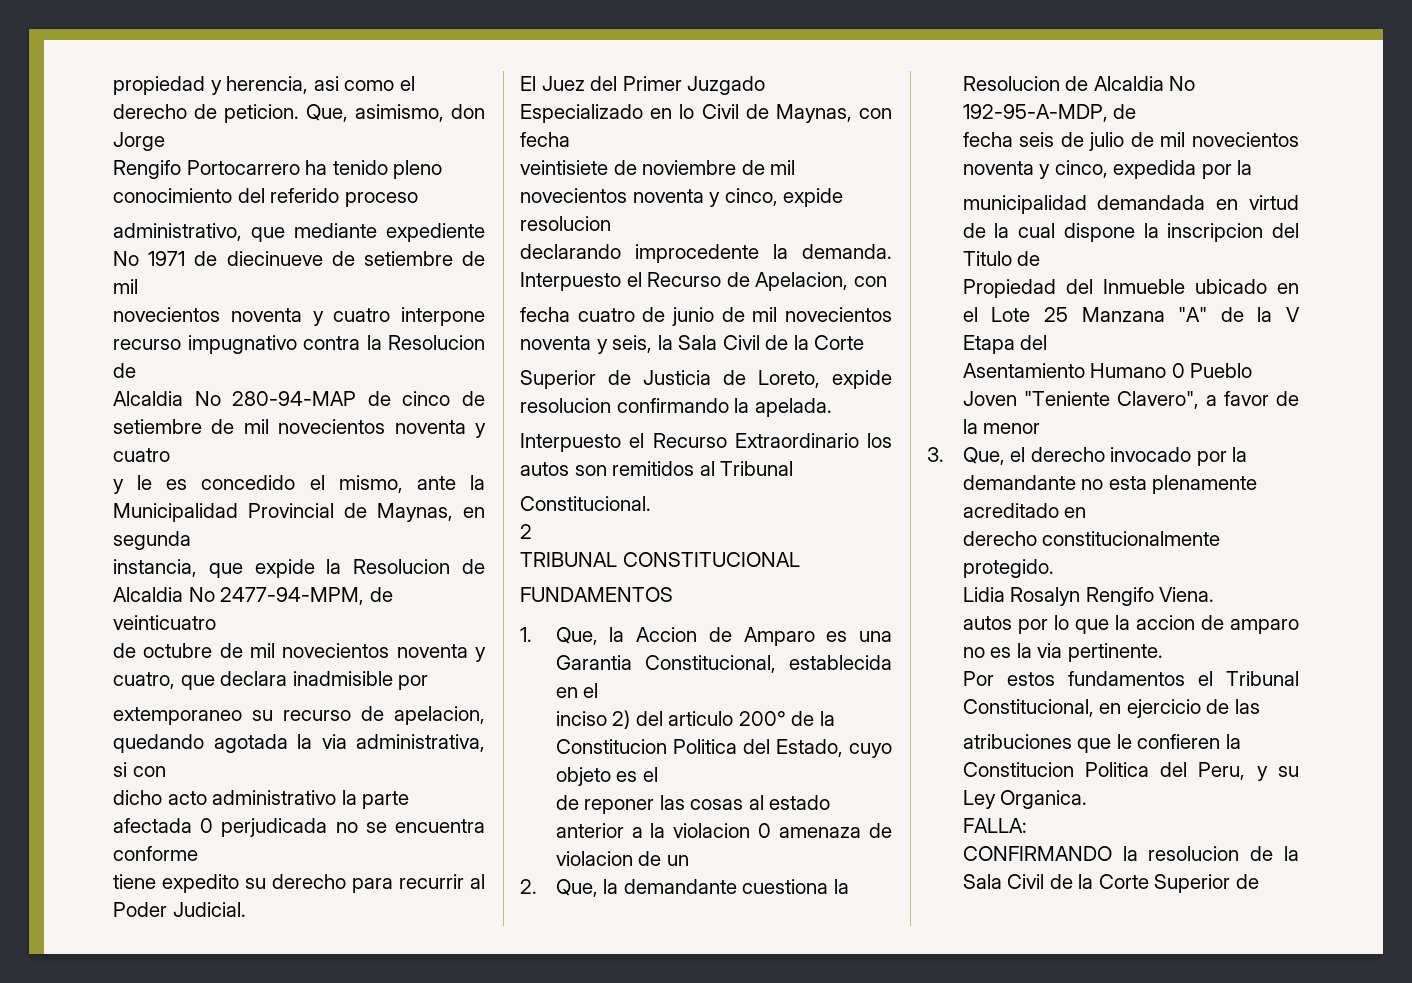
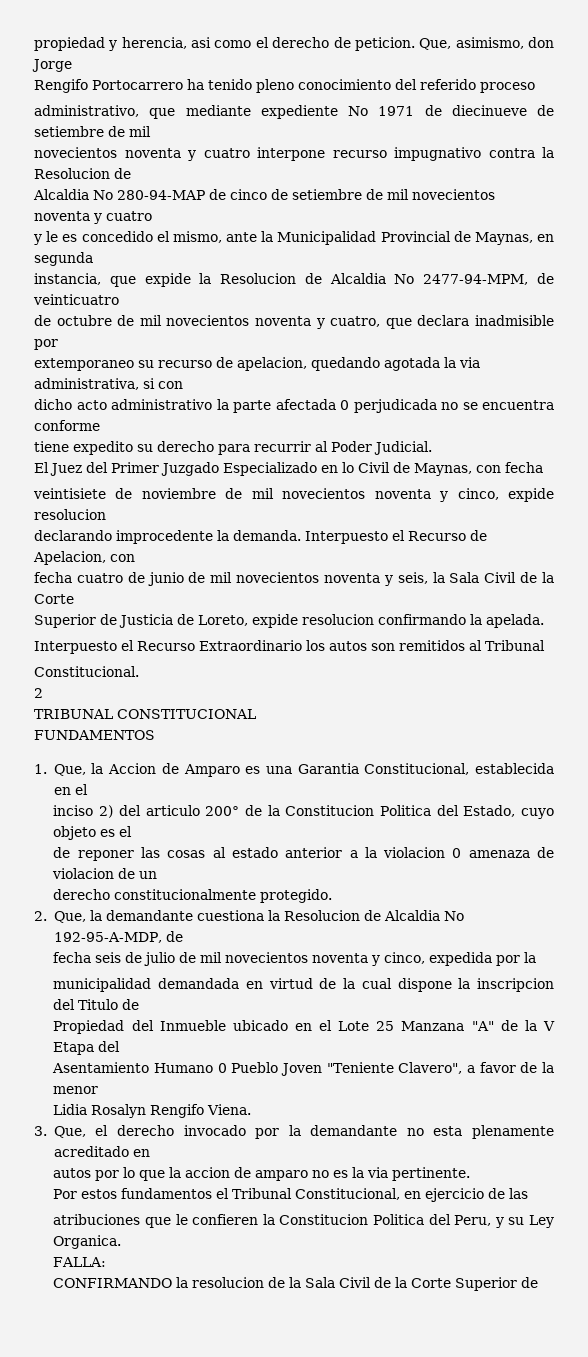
(689, 860) none -> [53,889,333,903] // derecho constitucionalmente protegido.
(1041, 428) none -> [53,1104,252,1118] // Lidia Rosalyn Rengifo Viena.
[962,531,1221,546] [962,559,1054,578] [962,587,1215,606] // derecho constitucionalmente protegido. // Lidia Rosalyn Rengifo Viena. -> (150, 1153) none

